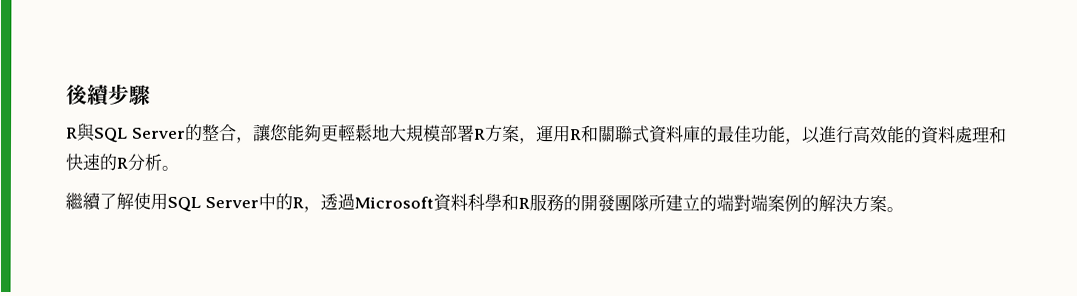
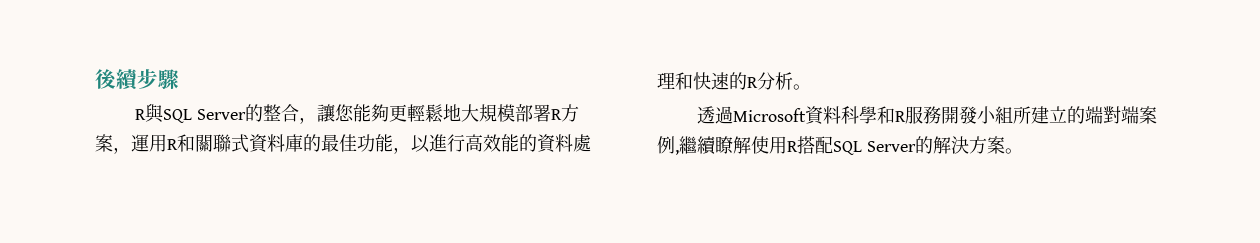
[65,192,321,213] 繼續了解使用SQL Server中的R， -> (811, 87) none
[562,194,649,212] 的開發團隊 -> [941,106,1014,124] 開發小組
(802, 203) none -> [675,136,916,155] ,繼續瞭解使用R搭配SQL Server

